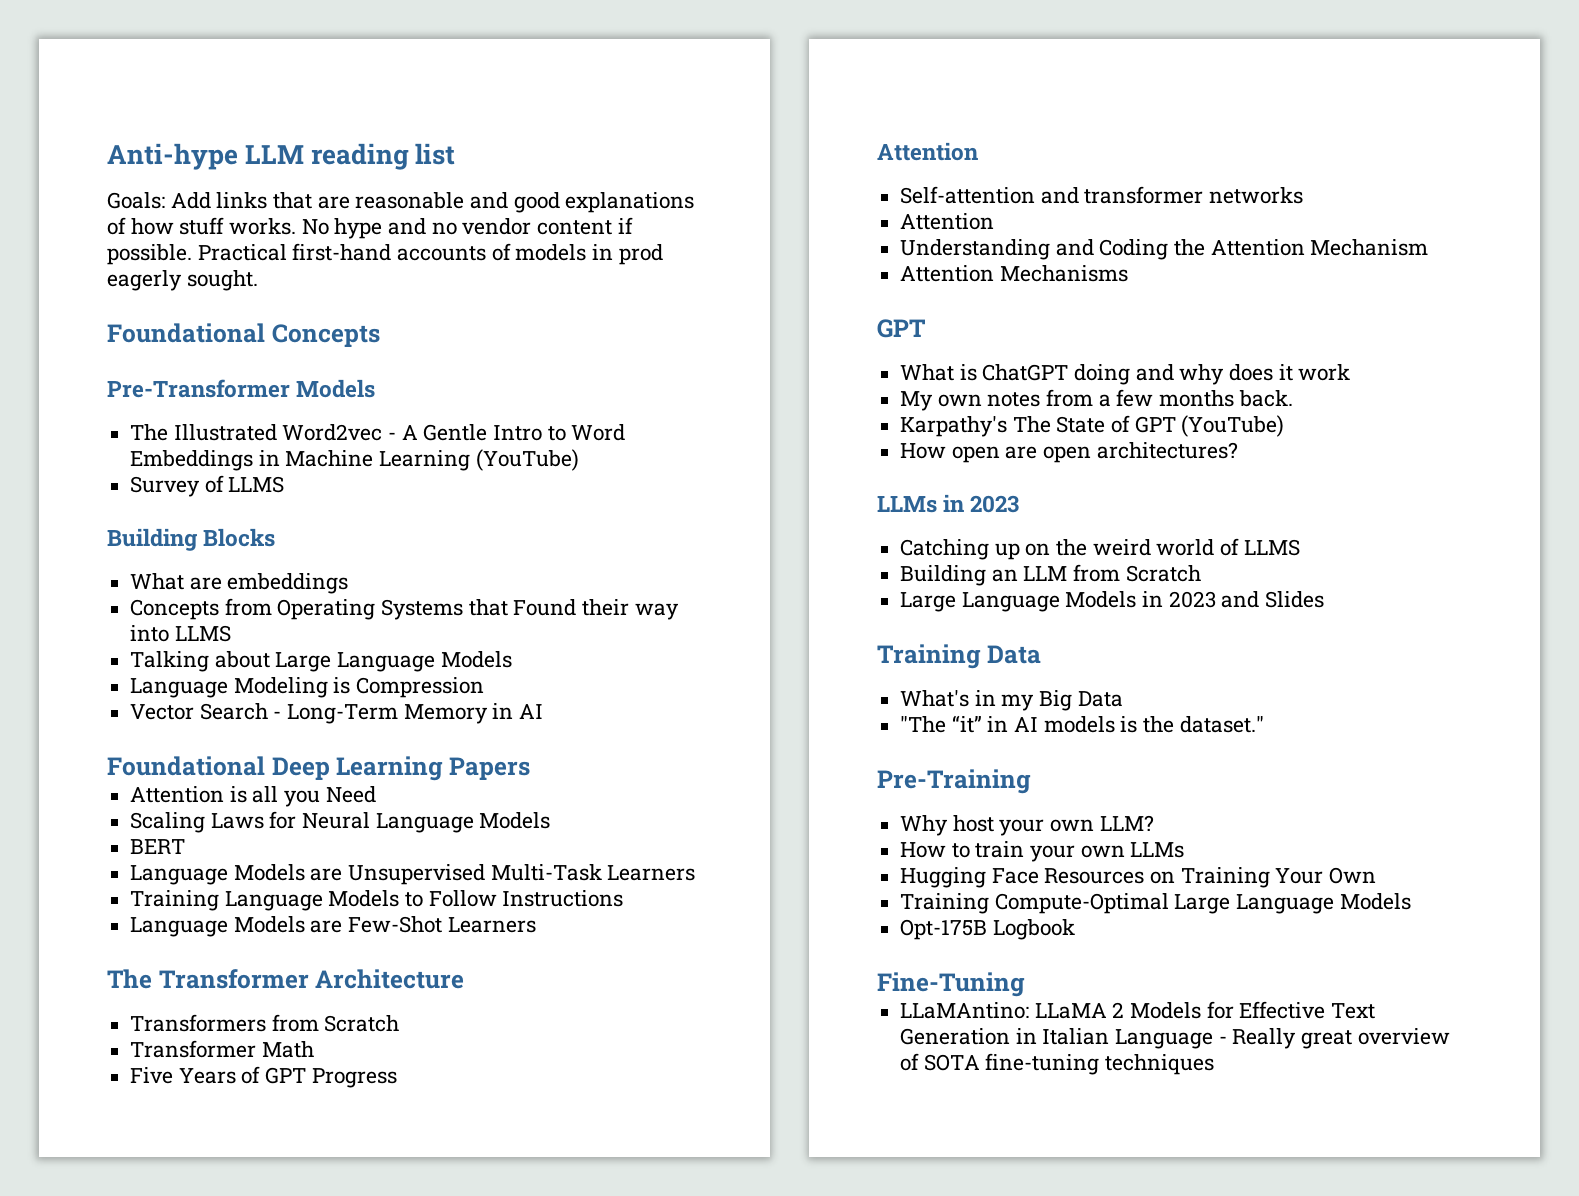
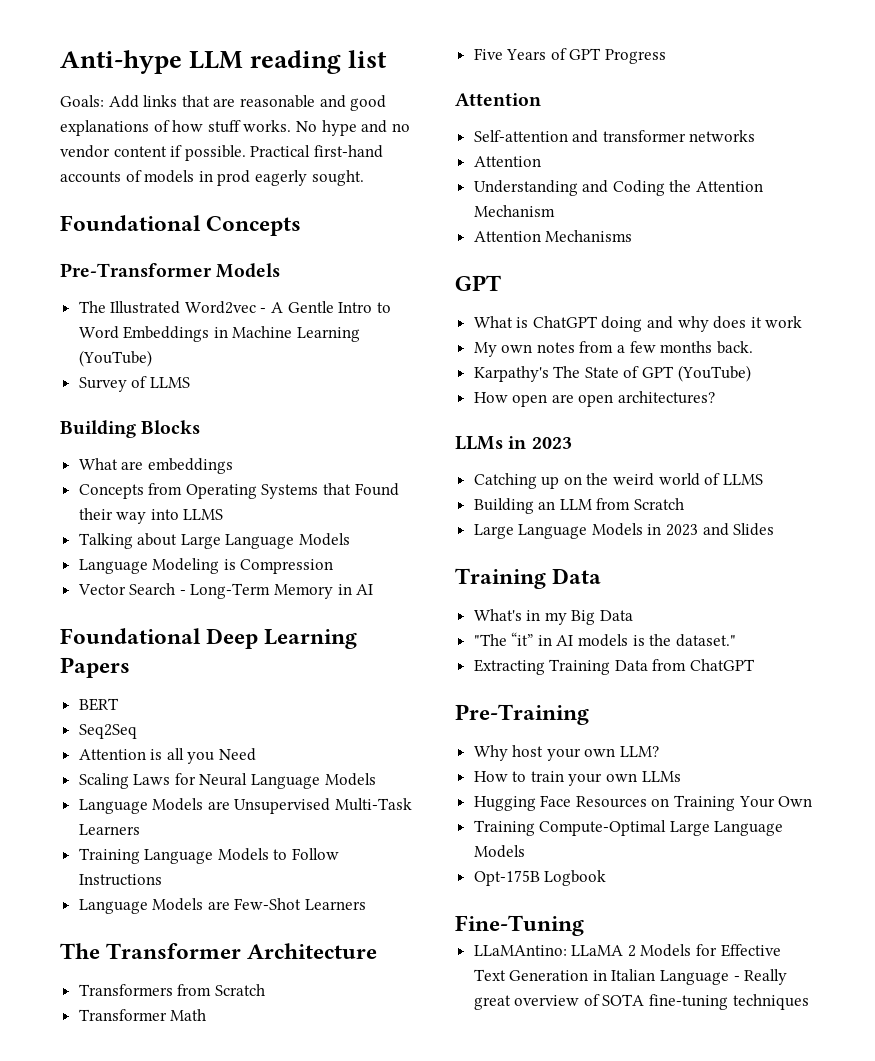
(530, 768) none -> [78,698,119,711] [78,724,137,739] // BERT // Seq2Seq
[130,839,186,854] // BERT -> (376, 779) none
(1264, 724) none -> [473,659,756,675] // Extracting Training Data from ChatGPT

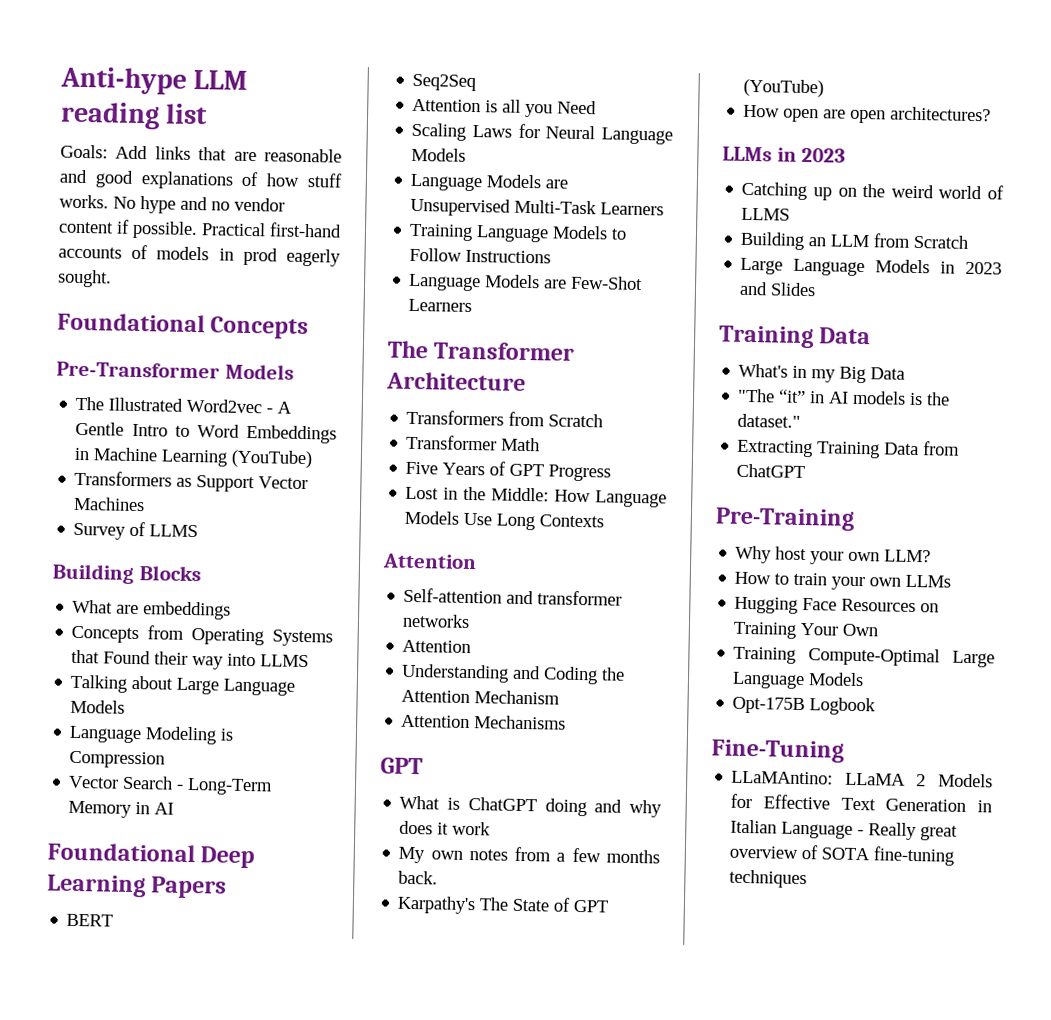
(152, 358) none -> [74,470,309,493] [73,496,146,512] // Transformers as Support Vector Machines
(667, 56) none -> [405,486,667,508] [404,510,605,531] // Lost in the Middle: How Language Models Use Long Contexts

